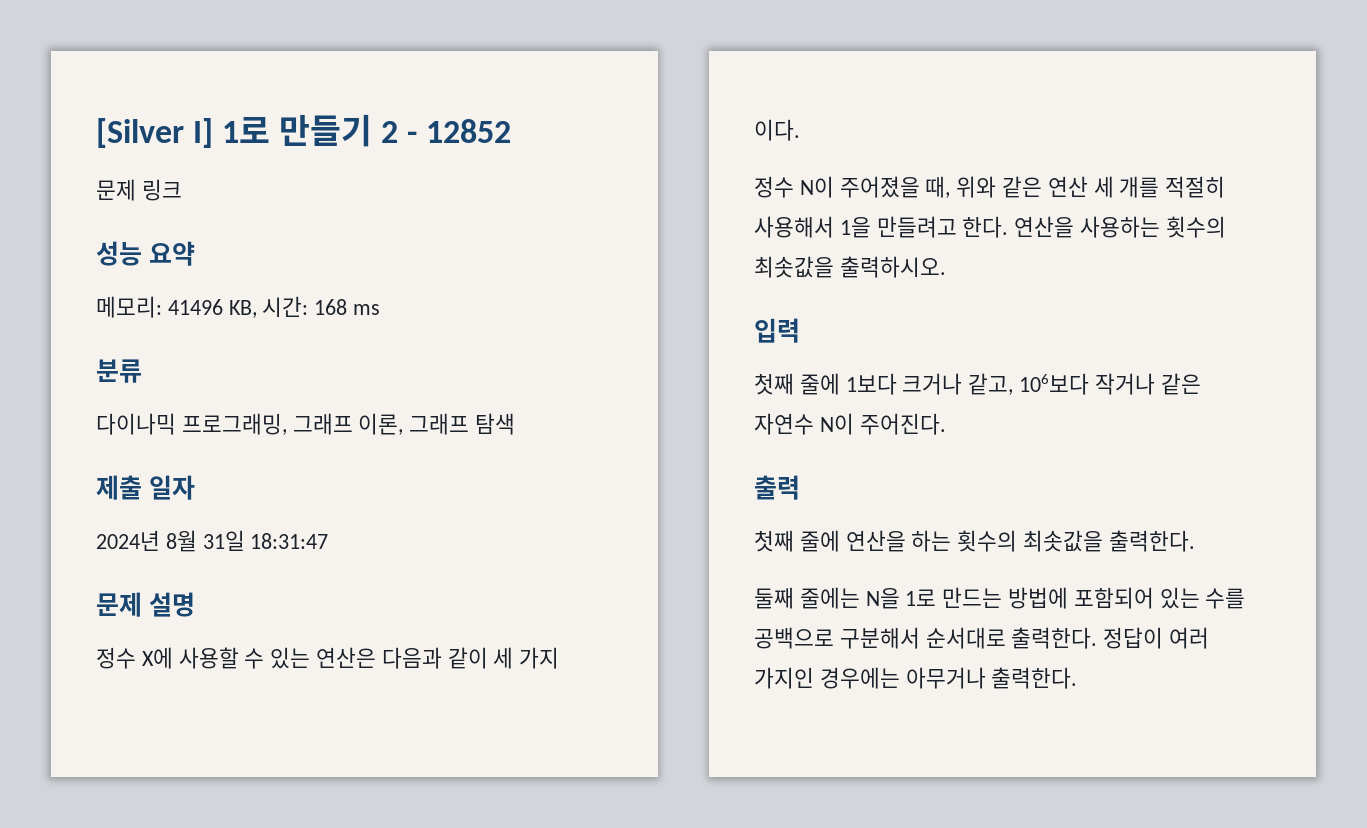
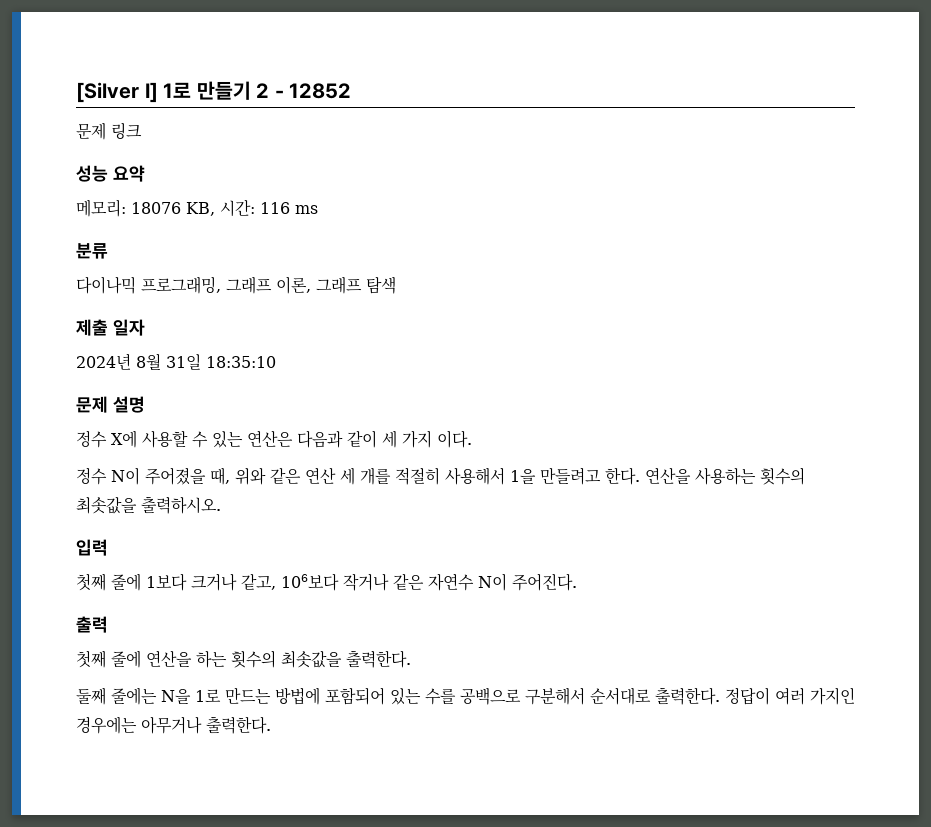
[167,299,223,315] 41496 -> [131,202,181,214] 18076
[314,299,348,315] 168 -> [260,202,290,214] 116
[250,533,329,549] 18:31:47 -> [206,356,276,368] 18:35:10

